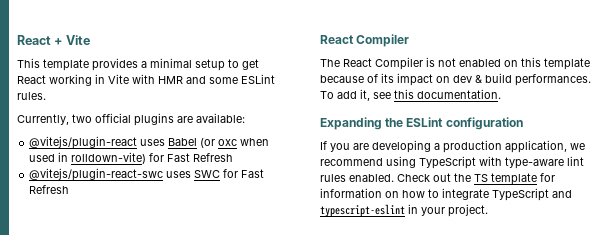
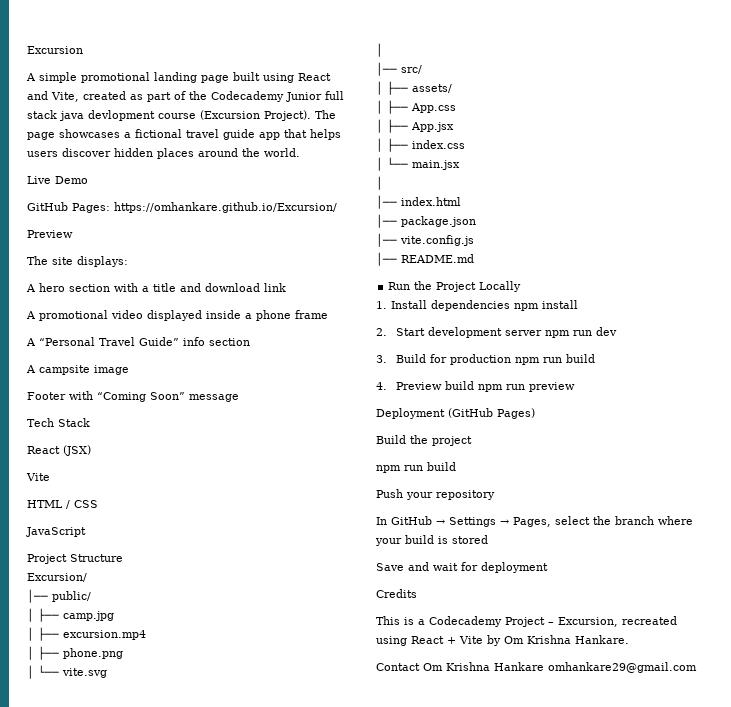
[17,35,90,45] [17,58,259,71] [17,74,275,86] [17,92,46,100] [17,113,245,126] [29,136,270,149] [29,152,234,164] [29,168,265,181] [29,185,70,194] [320,34,410,47] [320,57,590,70] [320,73,591,86] [320,89,501,101] [320,117,523,130] [320,140,585,153] [320,156,584,169] [320,173,555,185] [320,188,572,201] [320,204,488,217] React + Vite // This template provides a minimal setup to get React working in Vite with HMR and some ESLint rules. // Currently, two official plugins are available: // @vitejs/plugin-react uses Babel (or oxc when used in rolldown-vite) for Fast Refresh // @vitejs/plugin-react-swc uses SWC for Fast Refresh // React Compiler // The React Compiler is not enabled on this template because of its impact on dev & build performances. To add it, see this documentation. // Expanding the ESLint configuration // If you are developing a production application, we recommend using TypeScript with type-aware lint rules enabled. Check out the TS template for information on how to integrate TypeScript and typescript-eslint in your project. -> [27,46,83,54] [26,72,331,83] [27,91,344,102] [27,110,336,121] [27,129,341,140] [27,148,300,159] [27,176,88,184] [27,202,337,213] [27,230,73,238] [27,256,128,267] [26,283,286,292] [26,310,328,321] [26,337,250,346] [26,365,129,375] [27,391,239,402] [27,418,90,427] [27,445,91,456] [26,473,50,481] [27,500,98,509] [26,527,86,537] [27,554,123,564] [27,573,87,582] [27,589,91,603] [27,608,114,622] [27,627,146,641] [27,646,123,660] [27,665,107,679] [376,43,383,57] [376,62,422,76] [376,81,452,95] [376,100,456,114] [376,119,454,133] [376,138,465,152] [376,157,460,171] [376,176,383,190] [376,195,461,209] [376,214,476,228] [376,233,474,247] [376,252,474,266] [388,281,522,292] [376,300,578,311] [376,327,617,338] [376,354,595,365] [376,381,575,392] [376,408,535,419] [376,435,472,446] [376,462,456,473] [376,489,495,500] [376,516,693,527] [375,535,488,546] [376,562,548,573] [376,589,417,598] [376,616,677,627] [376,635,629,646] [376,662,697,673] Excursion // A simple promotional landing page built using React and Vite, created as part of the Codecademy Junior full stack java devlopment course (Excursion Project). The page showcases a fictional travel guide app that helps users discover hidden places around the world. // Live Demo // GitHub Pages: https://omhankare.github.io/Excursion/ // Preview // The site displays: // A hero section with a title and download link // A promotional video displayed inside a phone frame // A “Personal Travel Guide” info section // A campsite image // Footer with “Coming Soon” message // Tech Stack // React (JSX) // Vite // HTML / CSS // JavaScript // Project Structure // Excursion/ // │── public/ // │ ├── camp.jpg // │ ├── excursion.mp4 // │ ├── phone.png // │ └── vite.svg // │ // │── src/ // │ ├── assets/ // │ ├── App.css // │ ├── App.jsx // │ ├── index.css // │ └── main.jsx // │ // │── index.html // │── package.json // │── vite.config.js // │── README.md // Run the Project Locally // 1. Install dependencies npm install // 2. Start development server npm run dev // 3. Build for production npm run build // 4. Preview build npm run preview // Deployment (GitHub Pages) // Build the project // npm run build // Push your repository // In GitHub → Settings → Pages, select the branch where your build is stored // Save and wait for deployment // Credits // This is a Codecademy Project – Excursion, recreated using React + Vite by Om Krishna Hankare. // Contact Om Krishna Hankare omhankare29@gmail.com

